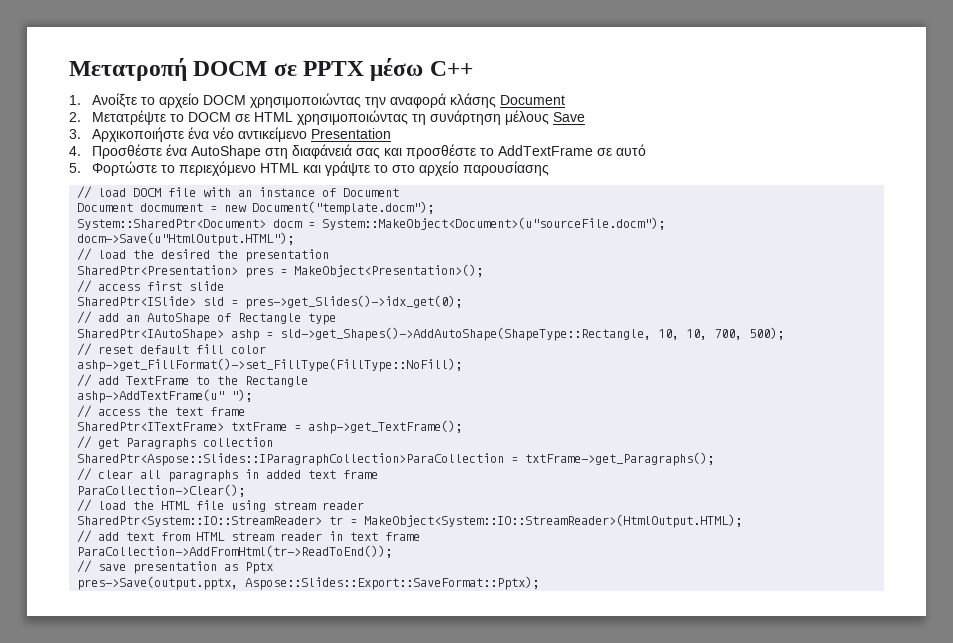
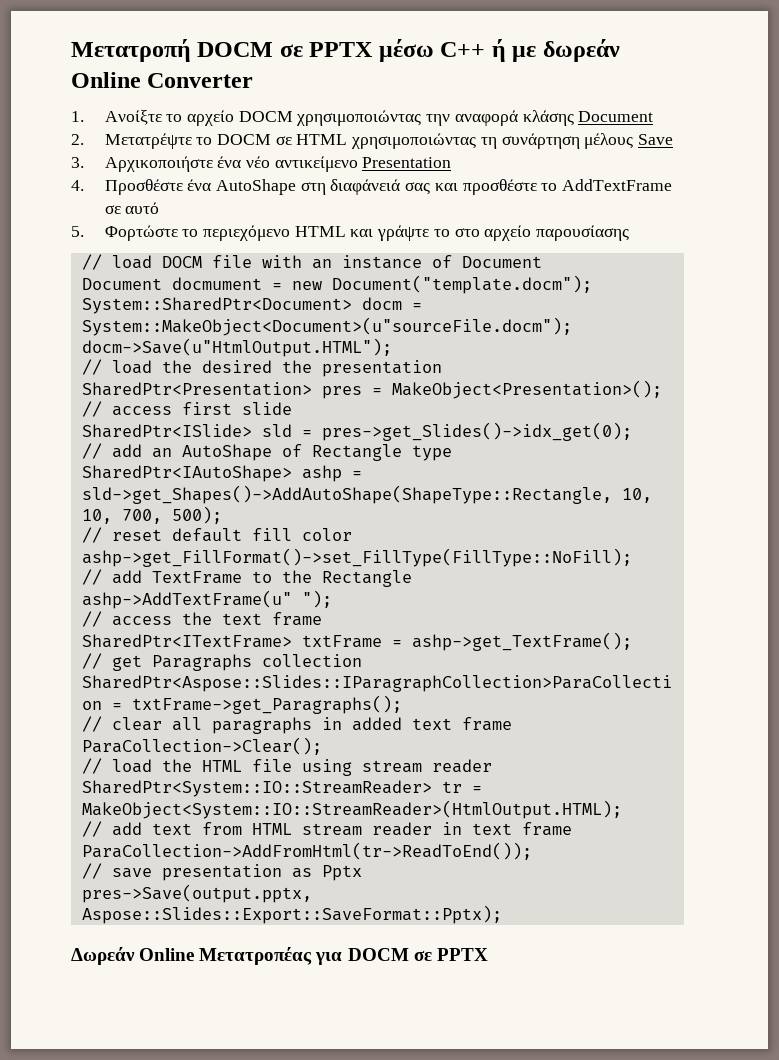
(473, 68) none -> [491,39,620,62] [71,72,254,88] ή με δωρεάν Online Converter
(540, 583) none -> [71,947,488,965] // Δωρεάν Online Μετατροπέας για DOCM σε PPTX

